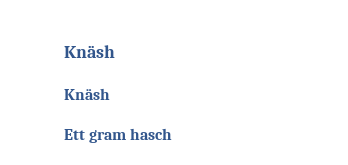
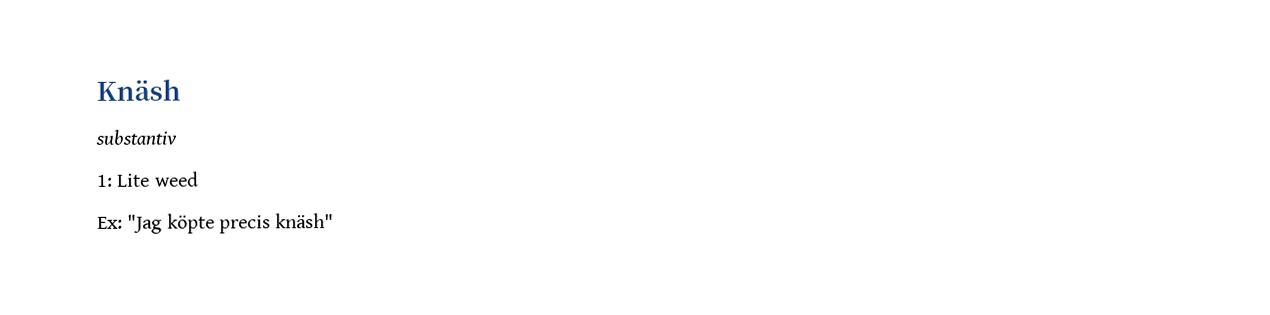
[64,45,115,58] [64,88,110,100] [64,128,173,143] Knäsh // Knäsh // Ett gram hasch -> [96,79,181,101] [95,129,176,145] [97,171,199,187] [97,213,335,234] Knäsh // substantiv // 1: Lite weed // Ex: "Jag köpte precis knäsh"

